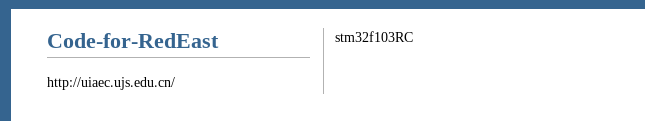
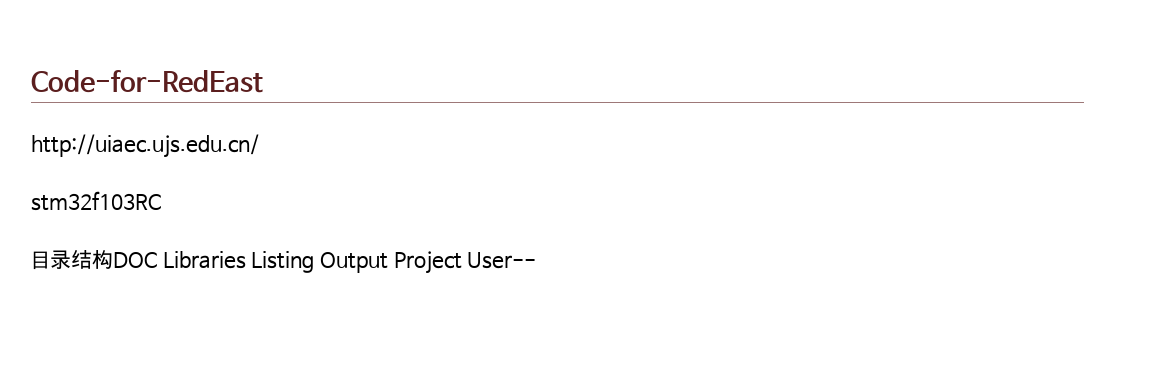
(413, 36) none -> [31,250,537,274] // 目录结构DOC Libraries Listing Output Project User--

